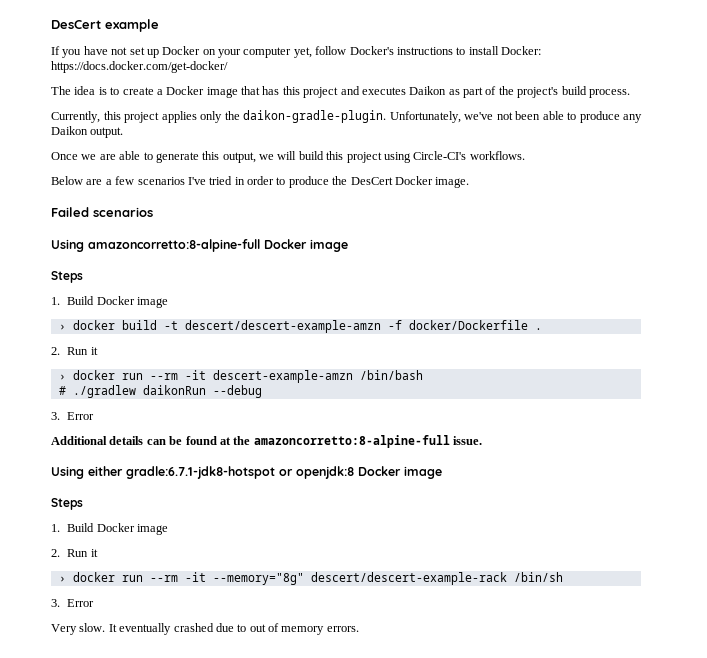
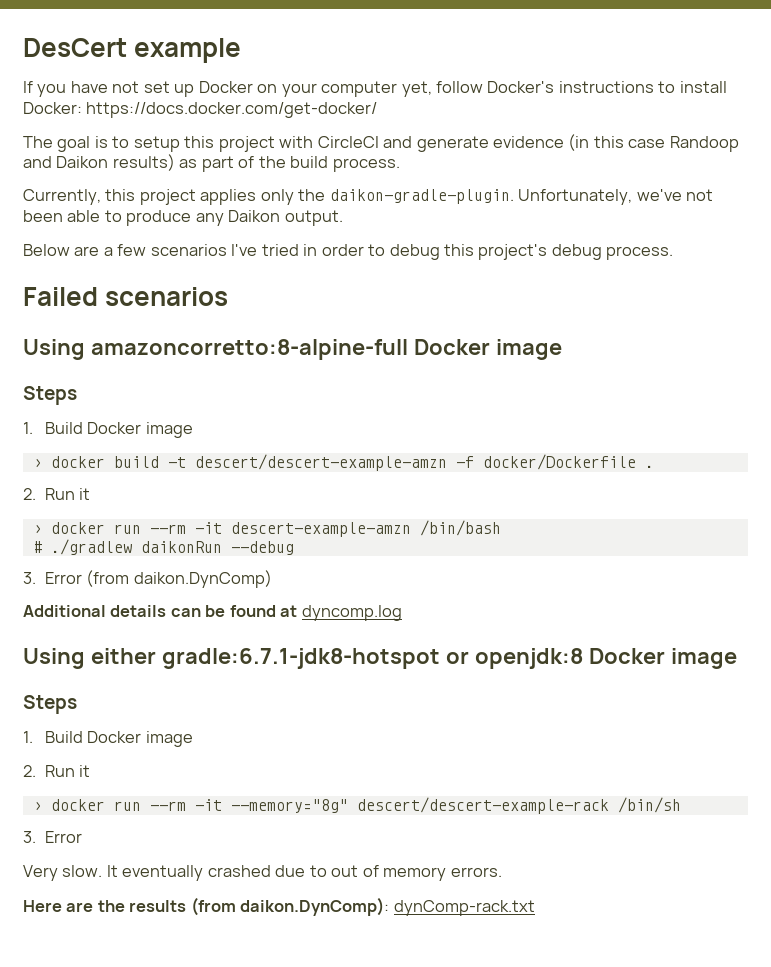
[74,86,96,95] idea -> [57,136,91,152] goal
[122,86,447,98] create a Docker image that has this project and executes Daikon -> [133,134,739,152] [23,154,175,171] setup this project with CircleCI and generate evidence (in this case Randoop and Daikon results)
[517,87,559,98] project's -> (286, 162) none
[51,151,525,163] // Once we are able to generate this output, we will build this project using Circle-CI's workflows. -> (343, 218) none
[288,176,470,188] produce the DesCert Docker image. -> [389,244,674,260] debug this project's debug process.
(95, 416) none -> [86,570,272,588] (from daikon.DynComp)
[233,435,482,448] the amazoncorretto:8-alpine-full issue. -> [301,605,402,621] dyncomp.log
(359, 629) none -> [23,897,535,916] // Here are the results (from daikon.DynComp): dynComp-rack.txt

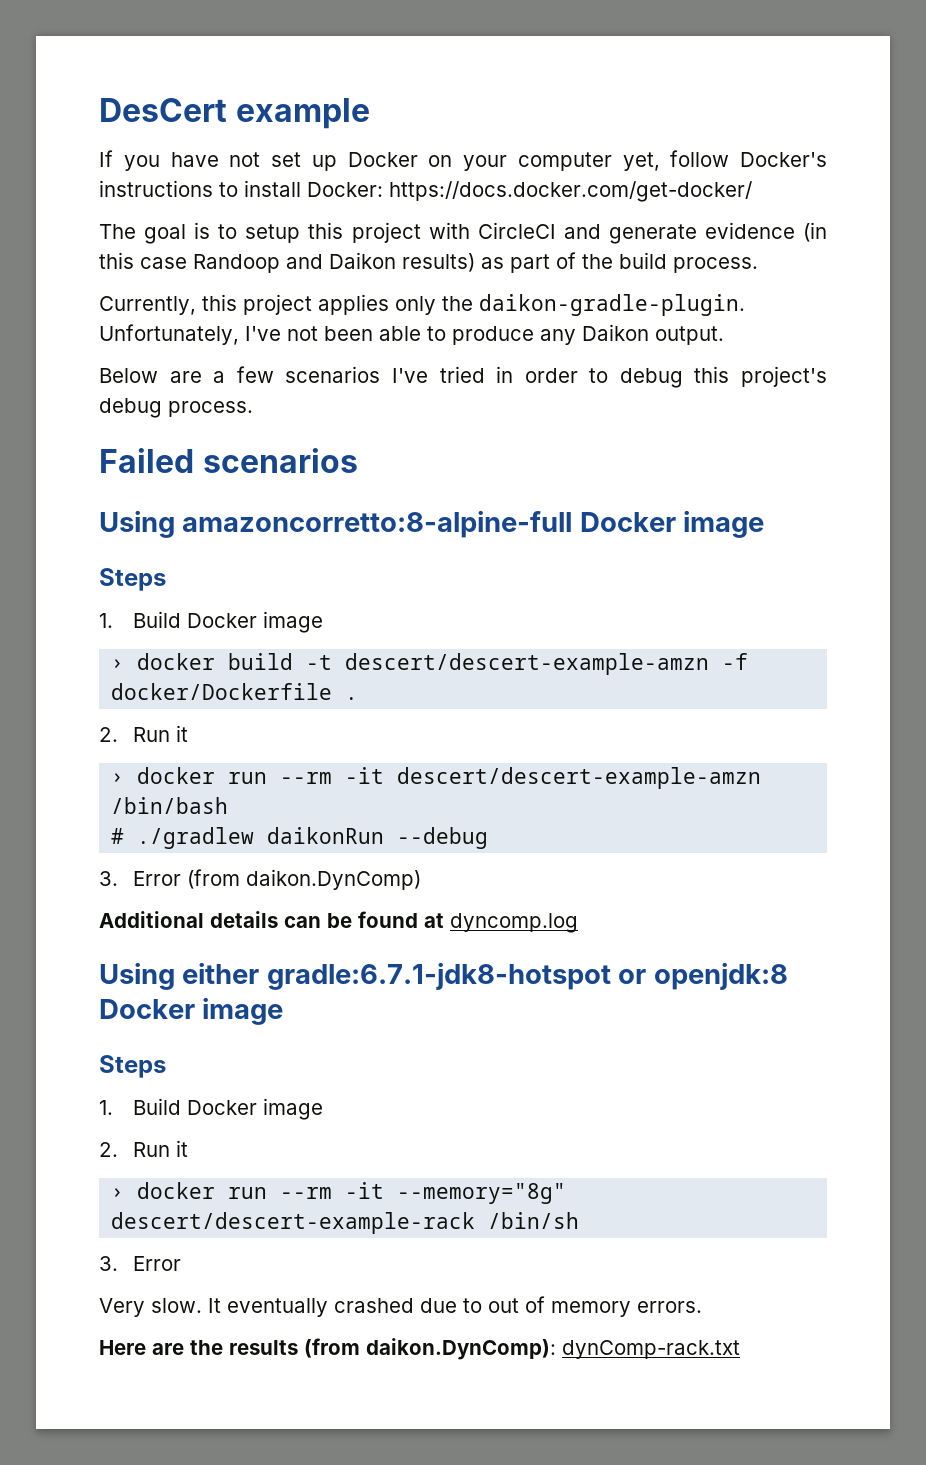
[636,189,682,201] we've -> [245,326,281,341] I've
[230,522,411,537] descert-example-amzn -> [397,767,762,789] descert/descert-example-amzn

